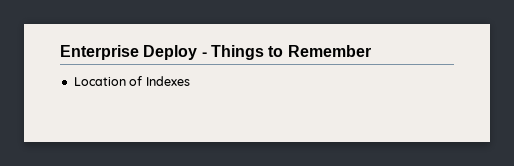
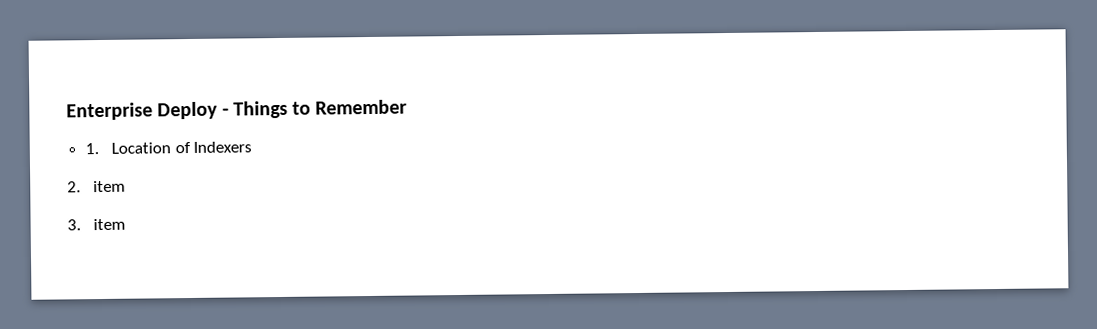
(371, 51) none -> [84,143,99,155] 1.
[145,76,190,86] Indexes -> [193,141,253,153] [67,180,127,193] [67,218,127,231] Indexers // 2. item // 3. item

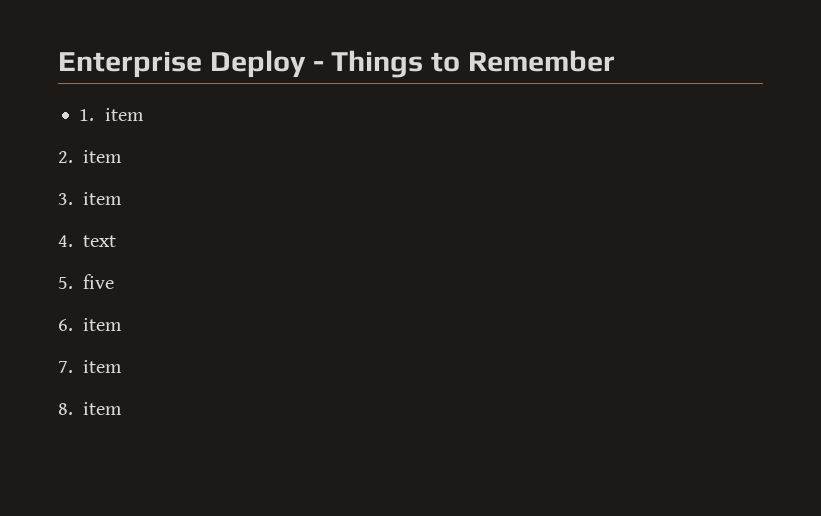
[111,141,253,154] Location of Indexers -> [104,108,144,121] item
(127, 224) none -> [58,235,117,247] [58,274,115,289] [58,318,123,331] [58,360,123,373] [58,402,123,415] // 4. text // 5. five // 6. item // 7. item // 8. item

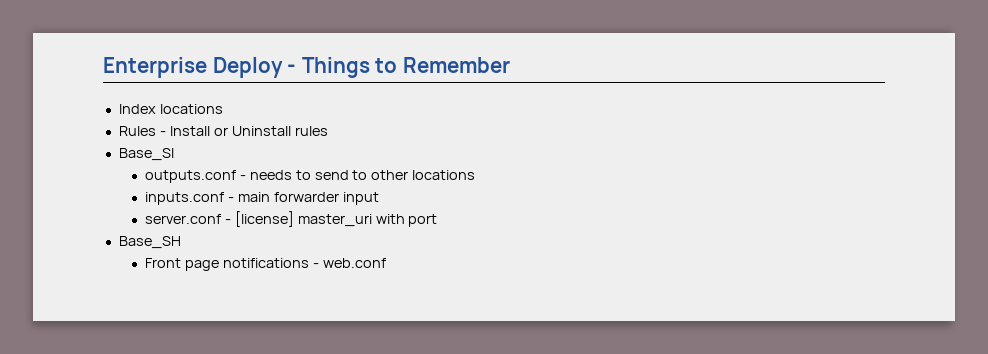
[79,108,144,121] [58,150,123,163] [58,192,123,205] [58,235,117,247] [58,274,115,289] [58,318,123,331] [58,360,123,373] [58,402,123,415] 1. item // 2. item // 3. item // 4. text // 5. five // 6. item // 7. item // 8. item -> [118,104,223,114] [118,126,328,136] [118,148,174,161] [144,170,476,183] [144,192,379,205] [144,211,438,227] [118,236,181,249] [144,258,386,271] Index locations // Rules - Install or Uninstall rules // Base_SI // outputs.conf - needs to send to other locations // inputs.conf - main forwarder input // server.conf - [license] master_uri with port // Base_SH // Front page notifications - web.conf

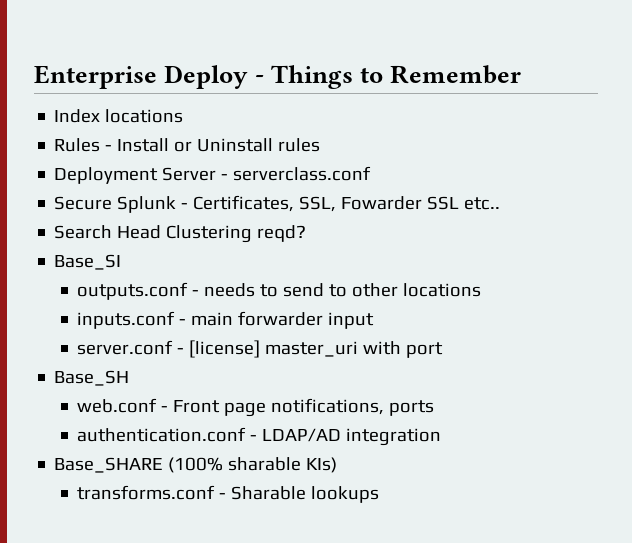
(328, 131) none -> [54,166,372,184] [54,195,501,213] [54,225,307,243] // Deployment Server - serverclass.conf // Secure Splunk - Certificates, SSL, Fowarder SSL etc.. // Search Head Clustering reqd?
[144,258,386,271] Front page notifications - web.conf -> [77,398,435,417] [77,427,442,446] [54,457,338,473] [77,485,380,503] web.conf - Front page notifications, ports // authentication.conf - LDAP/AD integration // Base_SHARE (100% sharable KIs) // transforms.conf - Sharable lookups

